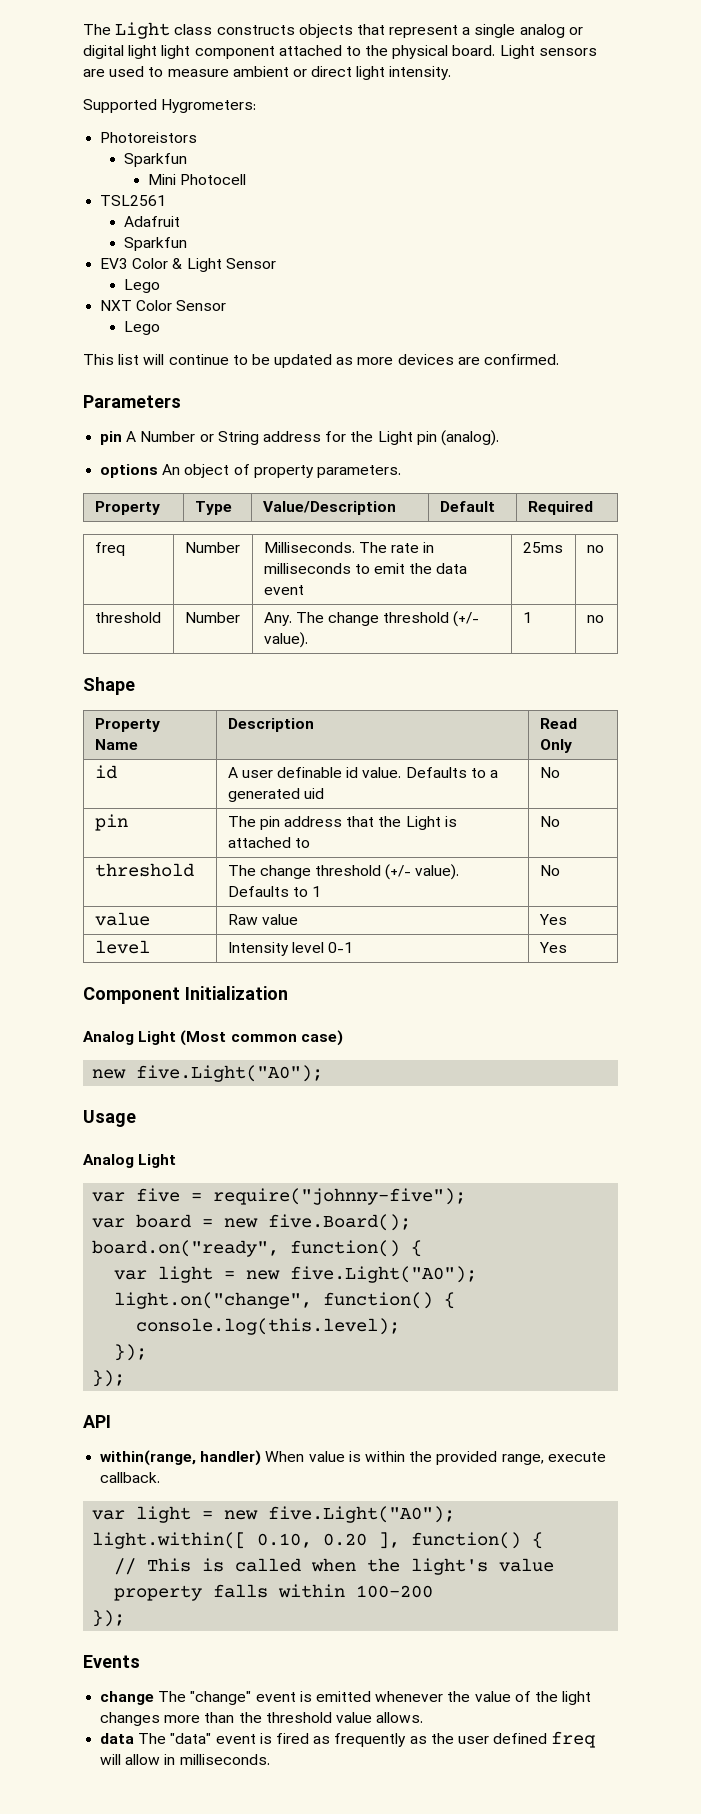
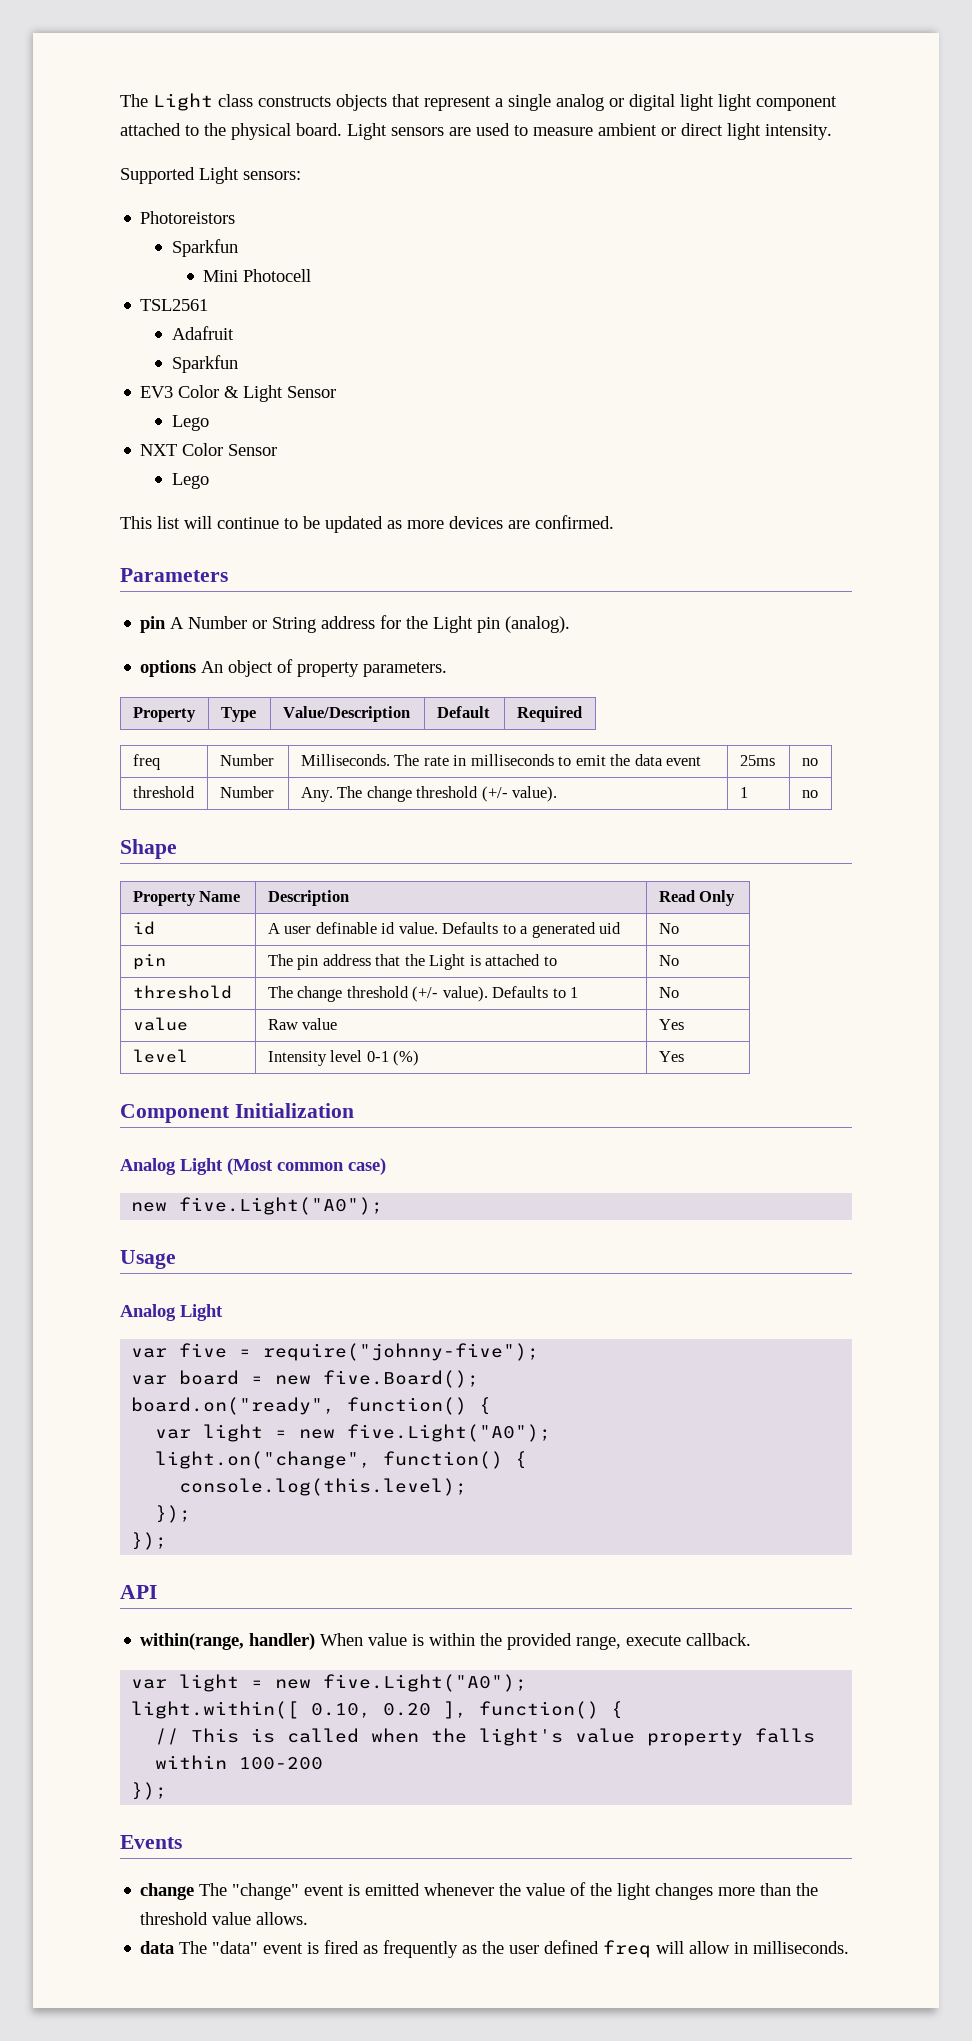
[161,99,257,113] Hygrometers: -> [199,167,301,184] Light sensors:
(353, 947) none -> [393,1050,420,1066] (%)

